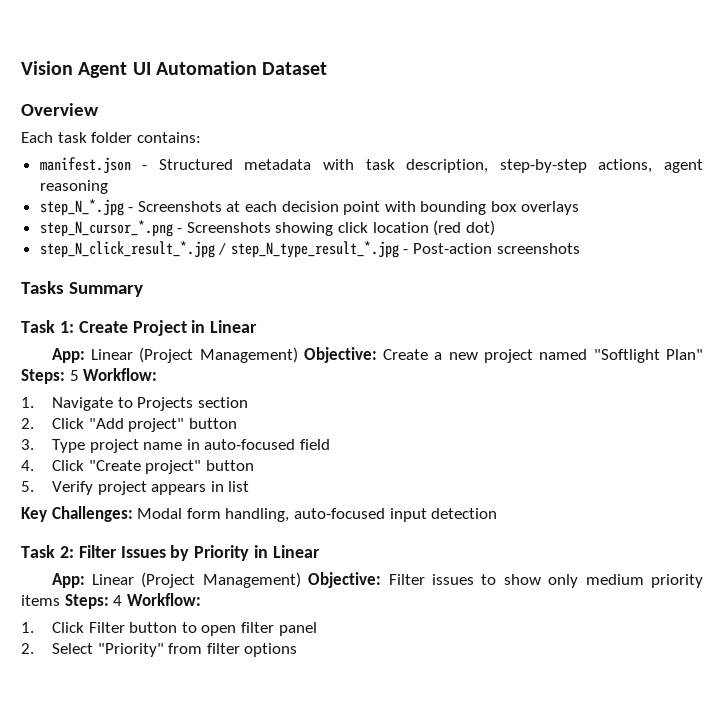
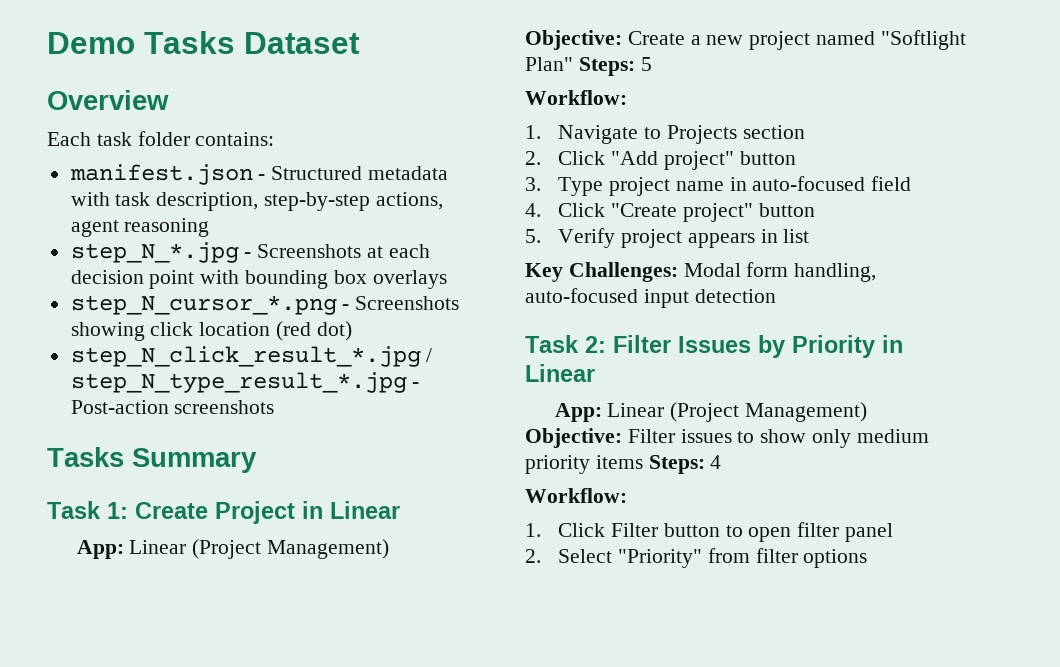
[21,61,257,78] Vision Agent UI Automation -> [47,31,235,54] Demo Tasks
(79, 375) none -> (652, 64) //
(123, 600) none -> (722, 462) //

